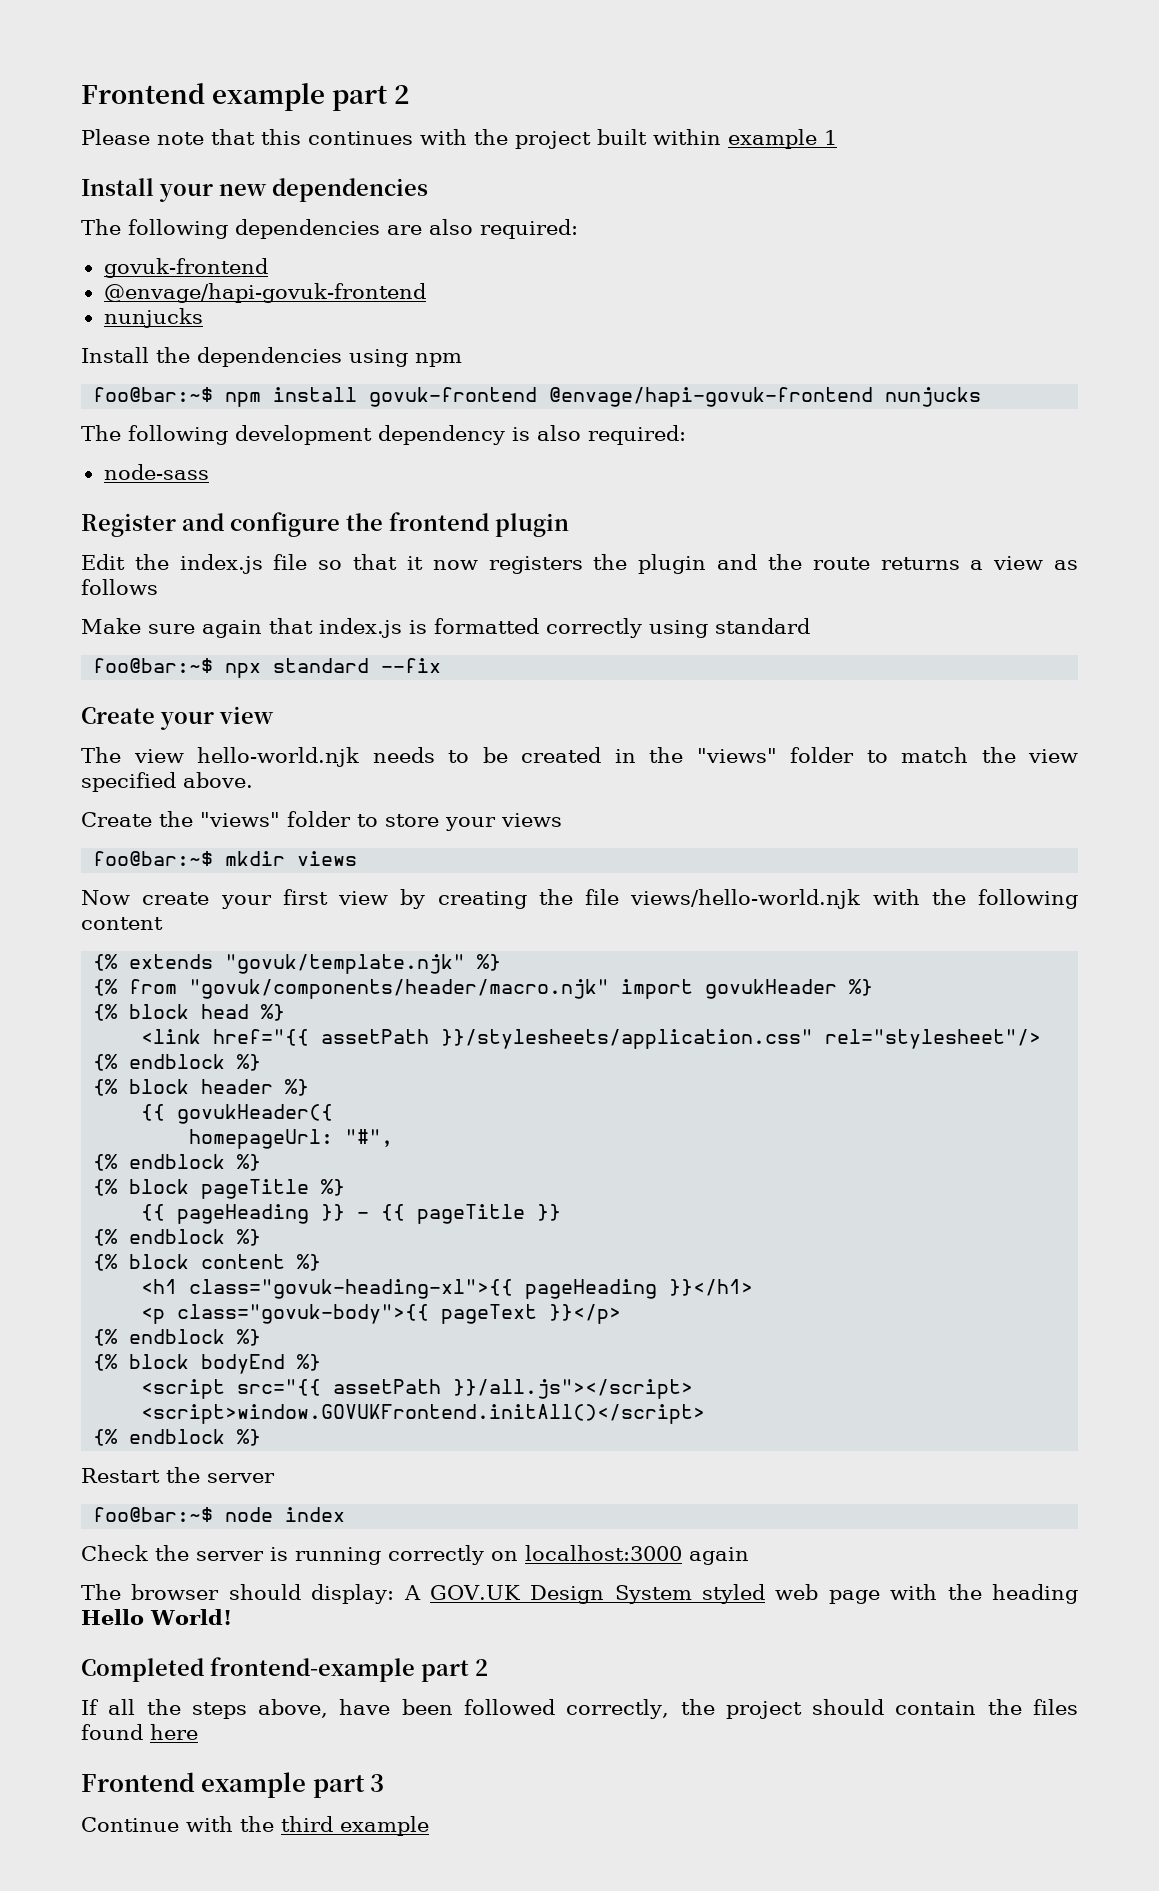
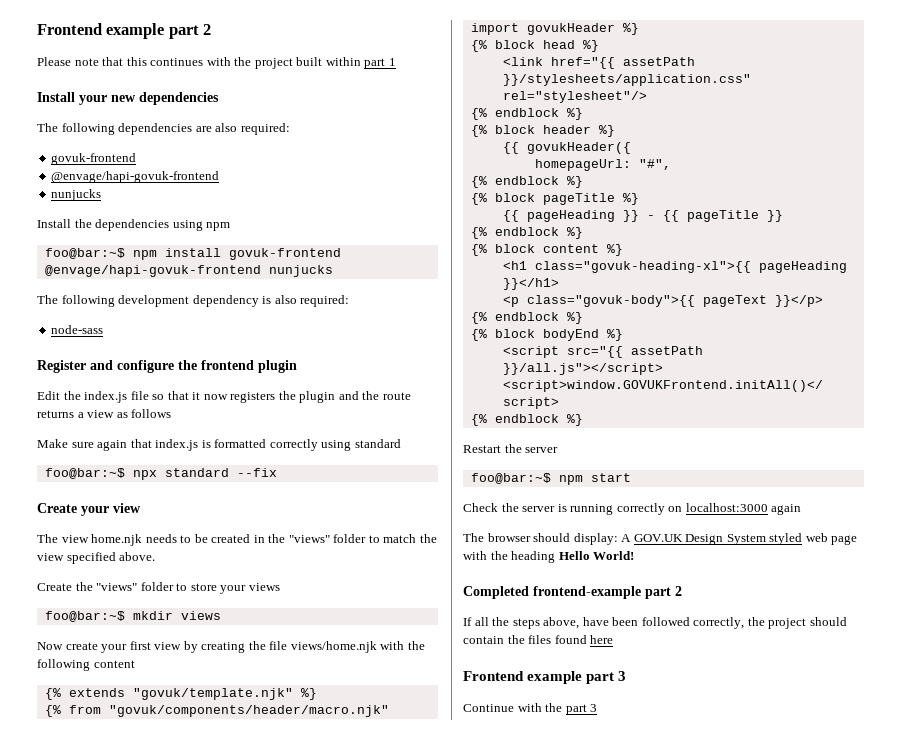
[728,129,817,149] example -> [364,58,386,69] part
[197,747,359,767] hello-world.njk -> [91,534,143,546] home.njk
[630,889,861,909] views/hello-world.njk -> [290,641,377,653] views/home.njk
[225,1507,346,1522] node index -> [558,473,631,485] npm start
[281,1816,429,1836] third example -> [565,704,598,715] part 3

